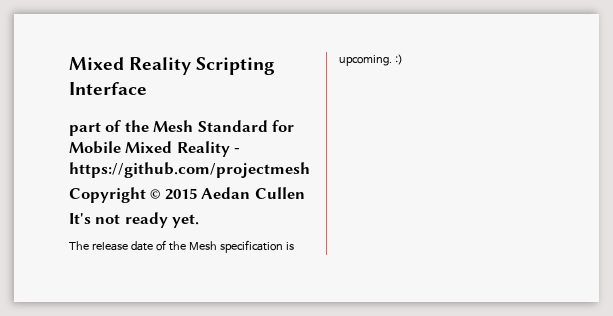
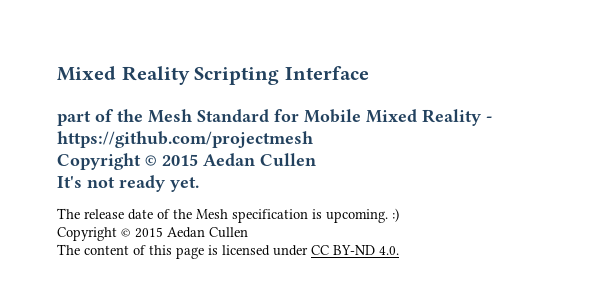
(403, 59) none -> [57,227,248,241] [57,244,399,259] // Copyright © 2015 Aedan Cullen // The content of this page is licensed under CC BY-ND 4.0.

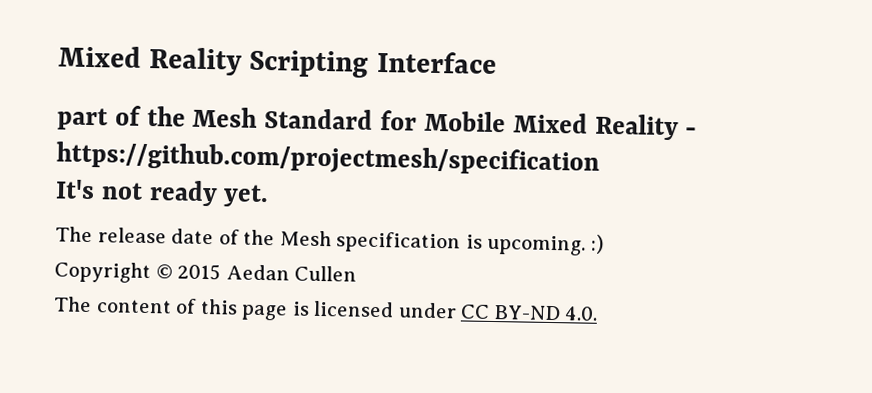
[57,131,313,148] [57,153,316,170] https://github.com/projectmesh // Copyright © 2015 Aedan Cullen -> [56,141,600,177] https://github.com/projectmesh/specification

